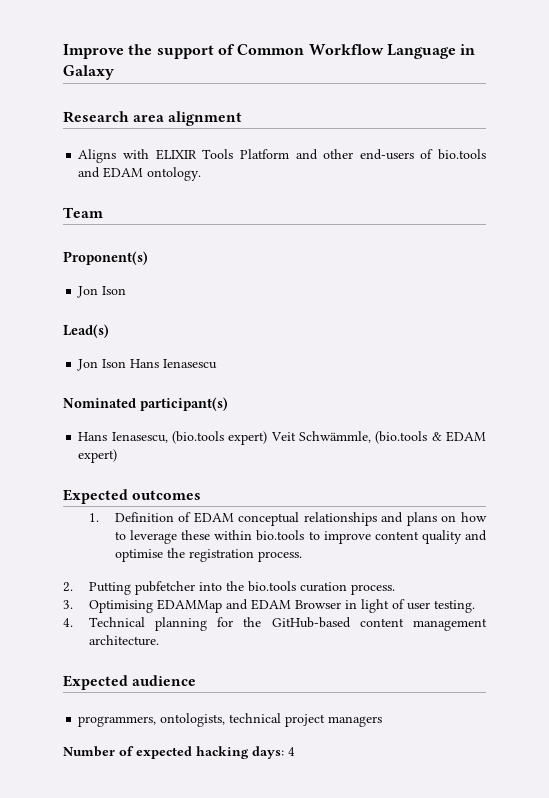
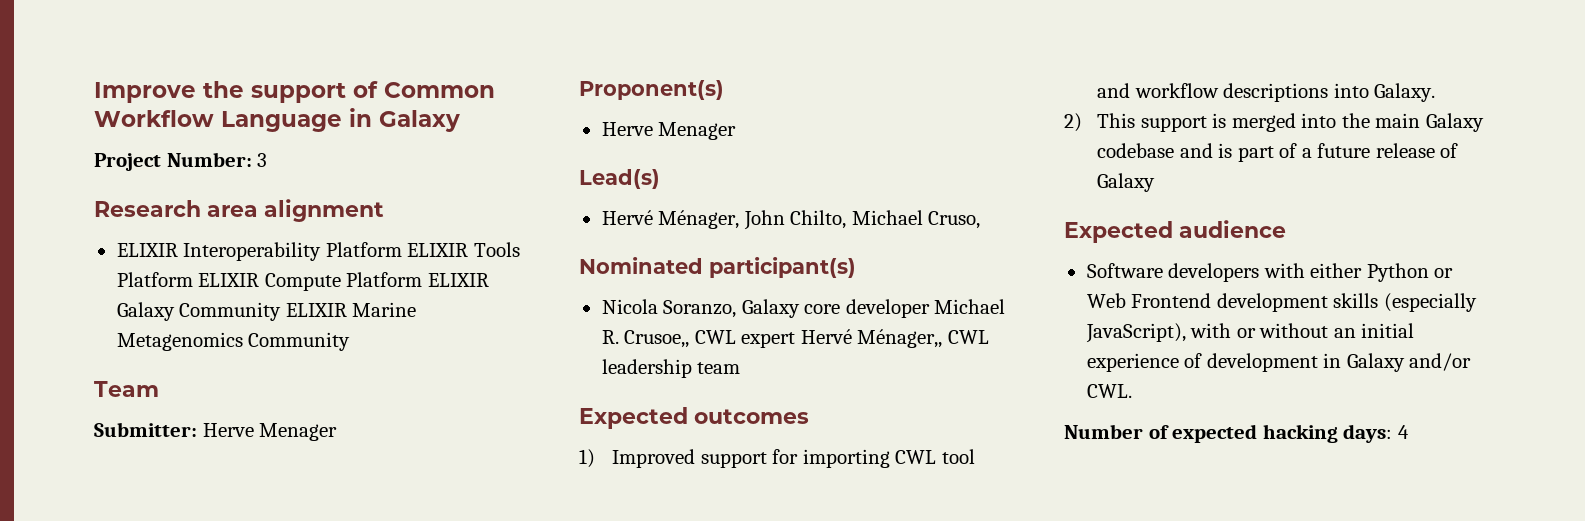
(114, 72) none -> [94,152,268,171] // Project Number: 3
[78,149,486,163] [78,167,202,181] [63,207,103,218] Aligns with ELIXIR Tools Platform and other end-users of bio.tools and EDAM ontology. // Team -> [116,242,520,261] [116,272,489,291] [116,302,417,321] [116,332,351,351] [94,381,159,397] [94,422,338,441] ELIXIR Interoperability Platform ELIXIR Tools Platform ELIXIR Compute Platform ELIXIR Galaxy Community ELIXIR Marine Metagenomics Community // Team // Submitter: Herve Menager
[77,286,127,298] Jon Ison -> [601,122,737,140] Herve Menager
[77,359,218,371] [63,397,228,411] [78,431,486,445] [78,449,118,463] [63,489,202,504] [88,512,488,526] [114,530,487,544] [114,548,302,562] [63,581,395,595] [63,599,475,613] [63,617,487,631] [88,635,159,646] [63,675,197,690] [78,713,383,727] Jon Ison Hans Ienasescu // Nominated participant(s) // Hans Ienasescu, (bio.tools expert) Veit Schwämmle, (bio.tools & EDAM expert) // Expected outcomes // 1. Definition of EDAM conceptual relationships and plans on how to leverage these within bio.tools to improve content quality and optimise the registration process. // 2. Putting pubfetcher into the bio.tools curation process. // 3. Optimising EDAMMap and EDAM Browser in light of user testing. // 4. Technical planning for the GitHub-based content management architecture. // Expected audience // programmers, ontologists, technical project managers -> [601,210,981,230] [579,257,856,278] [601,299,1006,318] [601,329,989,348] [601,359,741,378] [579,407,809,429] [579,449,975,468] [1097,83,1436,102] [1064,113,1484,132] [1097,143,1459,162] [1097,173,1156,192] [1064,220,1286,243] [1086,263,1454,282] [1086,293,1477,312] [1085,323,1415,343] [1086,353,1472,372] [1086,384,1132,398] Hervé Ménager, John Chilto, Michael Cruso, // Nominated participant(s) // Nicola Soranzo, Galaxy core developer Michael R. Crusoe,, CWL expert Hervé Ménager,, CWL leadership team // Expected outcomes // 1) Improved support for importing CWL tool and workflow descriptions into Galaxy. // 2) This support is merged into the main Galaxy codebase and is part of a future release of Galaxy // Expected audience // Software developers with either Python or Web Frontend development skills (especially JavaScript), with or without an initial experience of development in Galaxy and/or CWL.

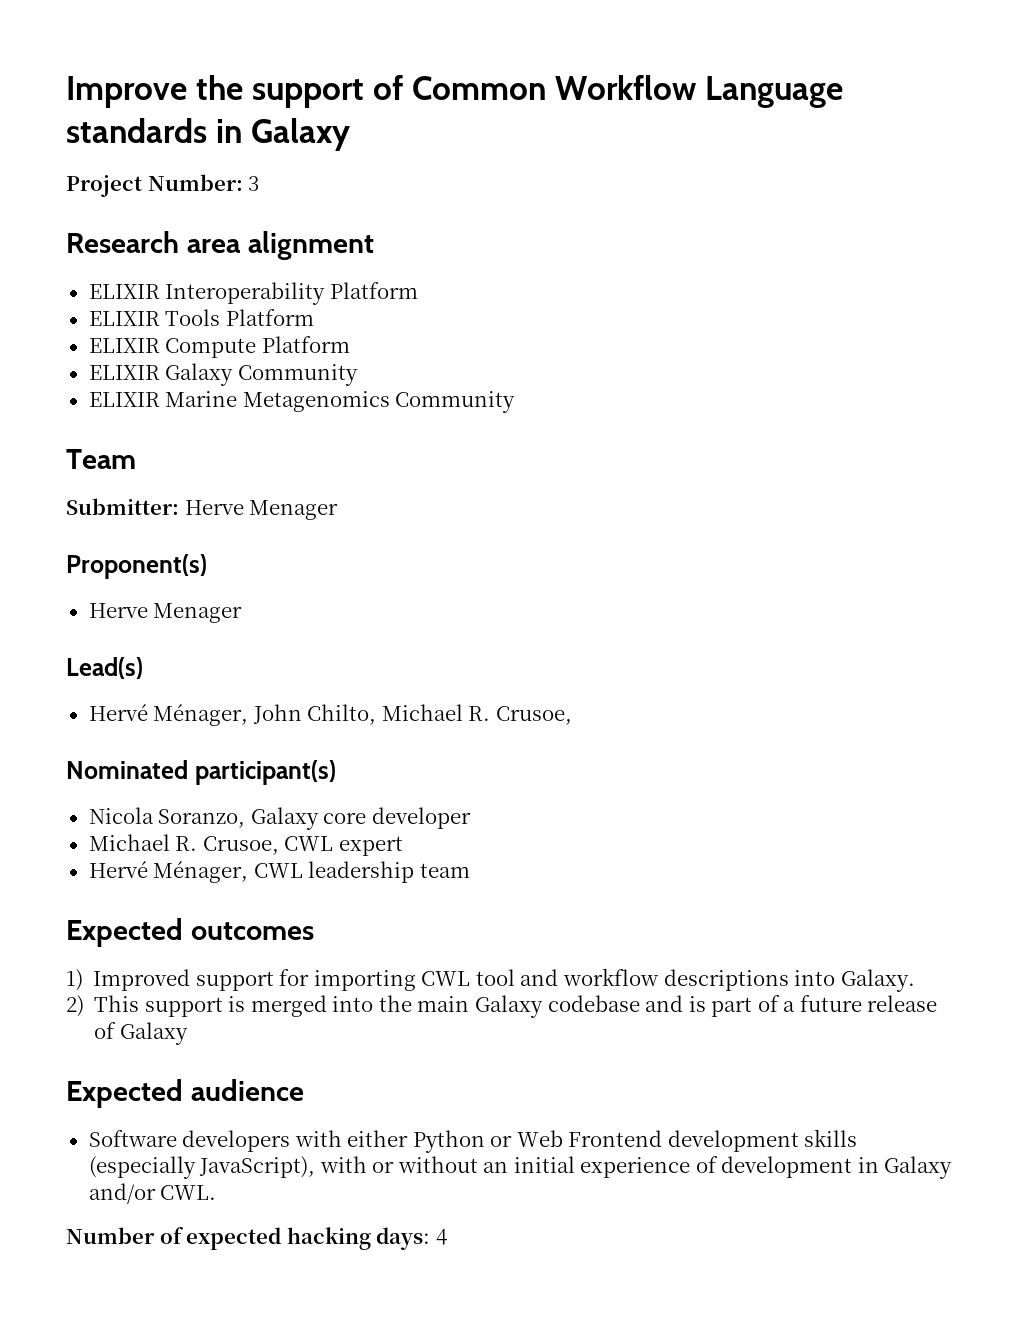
(342, 121) none -> [66,118,207,143] standards
(402, 249) none -> (418, 290) //
(193, 279) none -> (314, 317) //
(423, 279) none -> (350, 344) //
(282, 311) none -> (358, 375) //
[928,211,981,229] Cruso, -> [468,706,572,725] R. Crusoe,
[934,299,1006,314] [601,330,690,348] Michael R. Crusoe,, -> [88,834,279,855] // Michael R. Crusoe,
[800,329,943,348] Hervé Ménager,, -> [88,861,249,883] // Hervé Ménager,

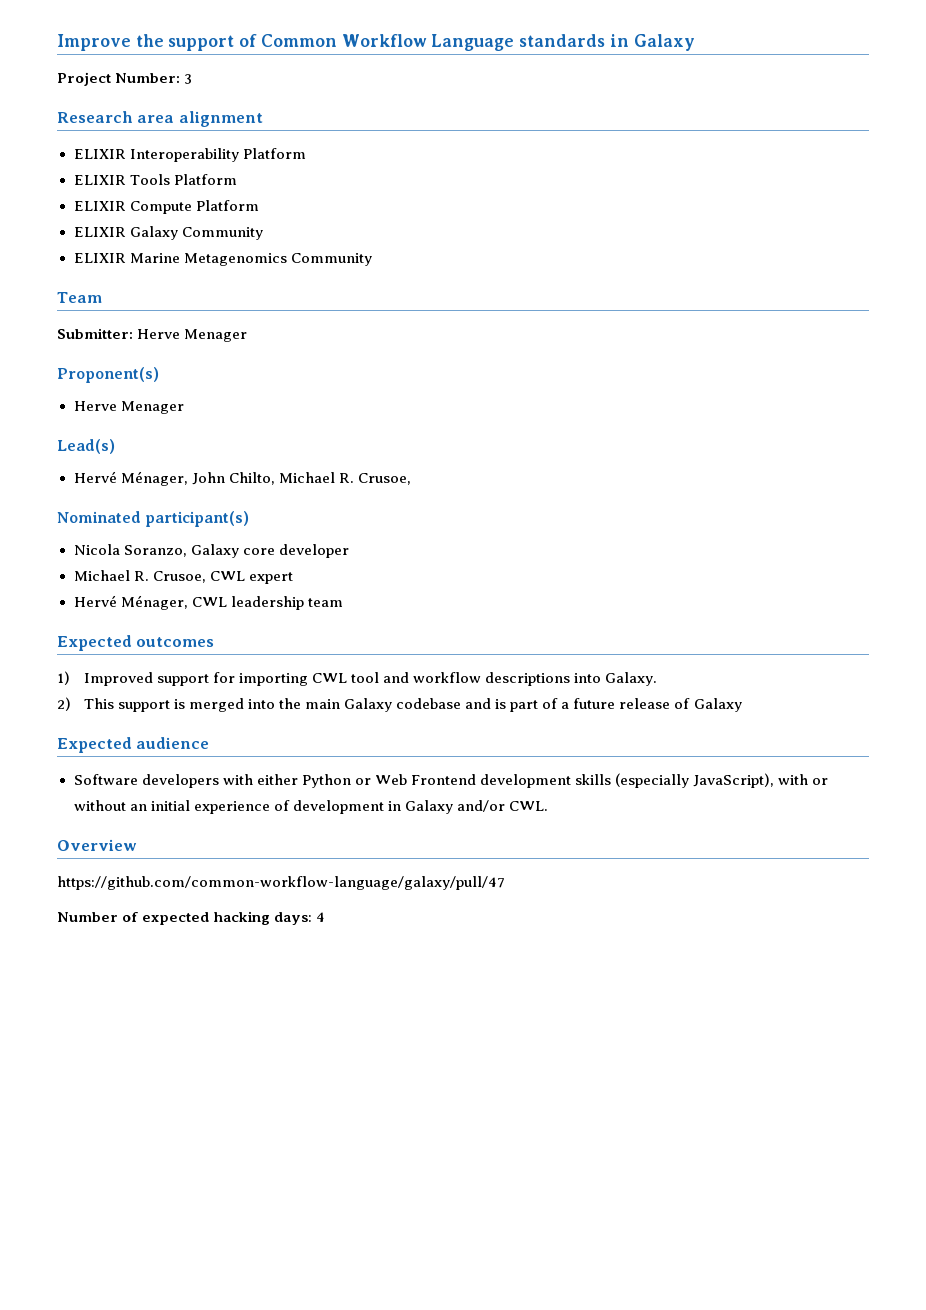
(217, 1192) none -> [57,839,137,851] [57,876,505,890] // Overview // https://github.com/common-workflow-language/galaxy/pull/47

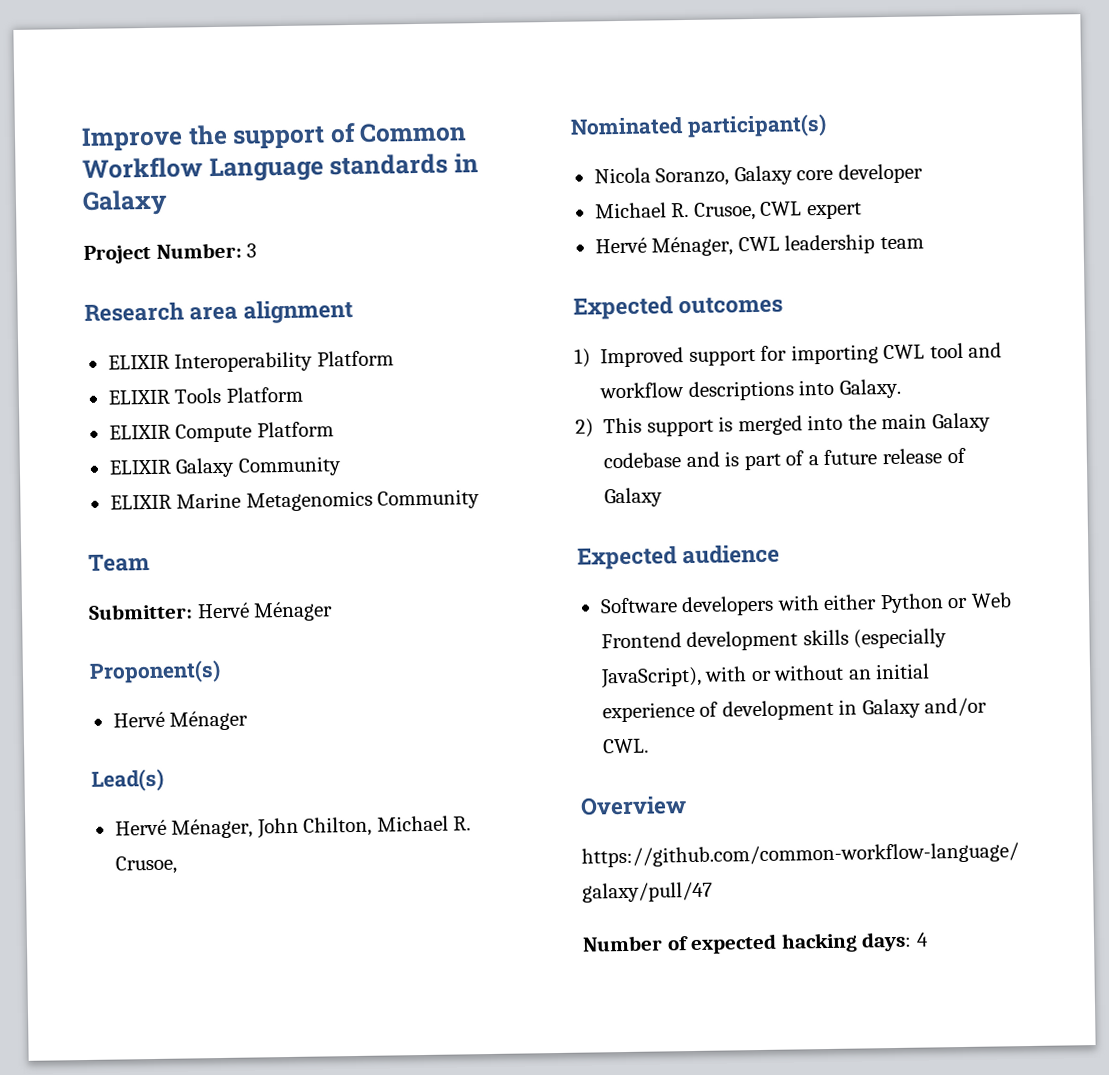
[137,329,248,342] Herve Menager -> [196,601,334,622] Hervé Ménager
[73,401,184,414] Herve Menager -> [112,710,249,731] Hervé Ménager
[228,472,275,485] Chilto, -> [303,816,373,837] Chilton,

